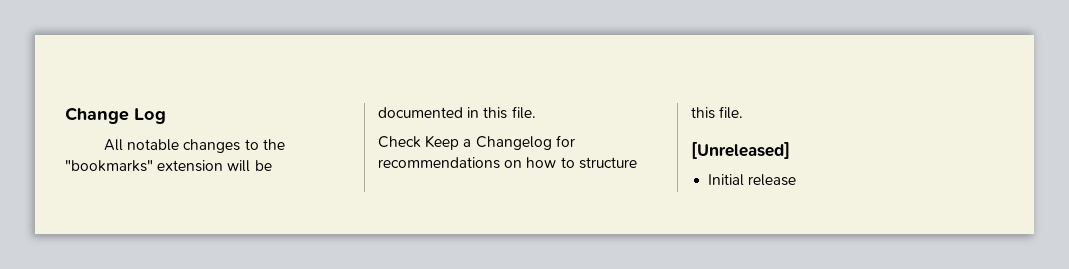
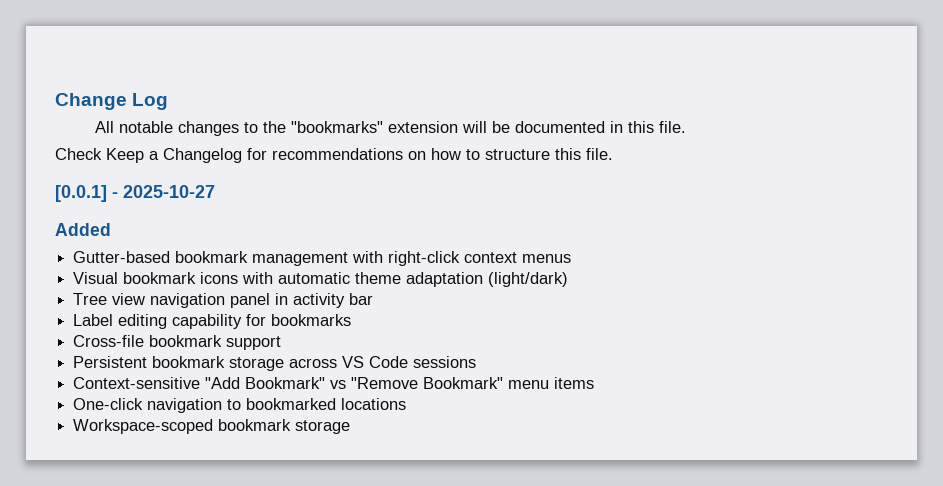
[691,142,790,159] [708,174,797,186] [Unreleased] // Initial release -> [55,185,215,202] [55,223,111,236] [73,251,572,266] [73,272,569,287] [73,293,374,308] [73,314,352,329] [73,335,282,350] [73,356,477,371] [73,377,595,389] [73,398,407,413] [73,419,351,434] [0.0.1] - 2025-10-27 // Added // Gutter-based bookmark management with right-click context menus // Visual bookmark icons with automatic theme adaptation (light/dark) // Tree view navigation panel in activity bar // Label editing capability for bookmarks // Cross-file bookmark support // Persistent bookmark storage across VS Code sessions // Context-sensitive "Add Bookmark" vs "Remove Bookmark" menu items // One-click navigation to bookmarked locations // Workspace-scoped bookmark storage

